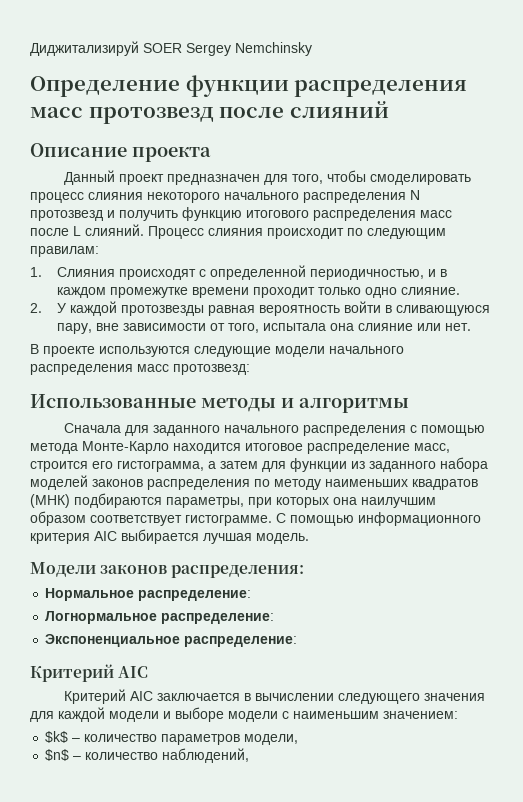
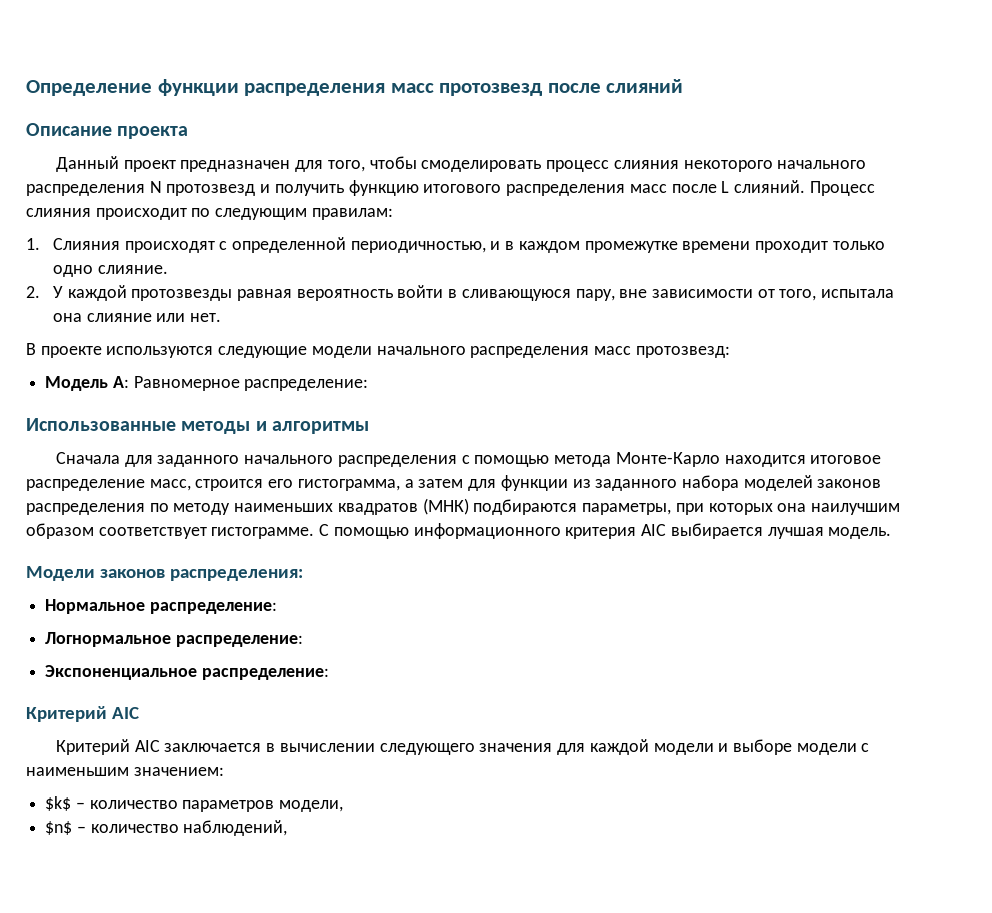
[30,41,312,56] Диджитализируй SOER Sergey Nemchinsky // -> (26, 88) none
(250, 369) none -> [45,376,369,391] // Модель A: Равномерное распределение:

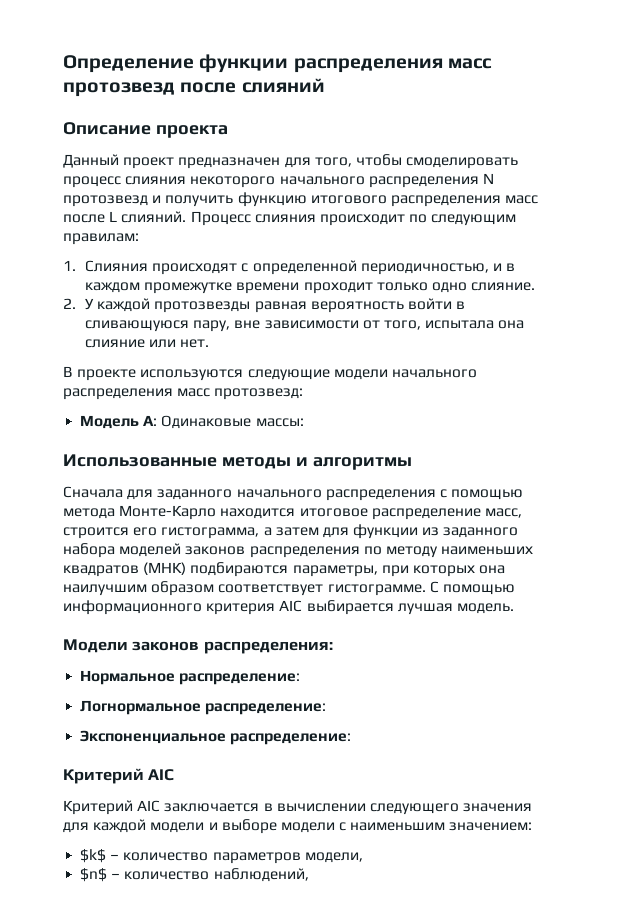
[133,376,369,391] Равномерное распределение: -> [161,415,304,429] Одинаковые массы:

